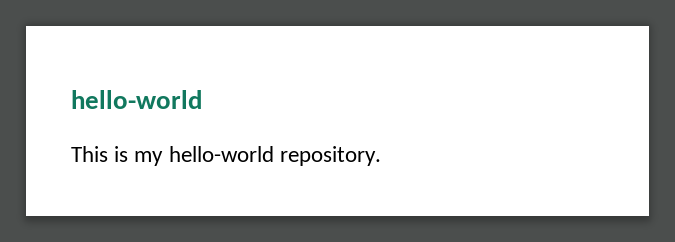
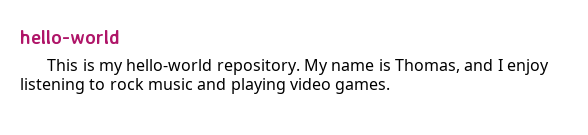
(381, 156) none -> [303,59,549,75] [20,78,391,94] My name is Thomas, and I enjoy listening to rock music and playing video games.

